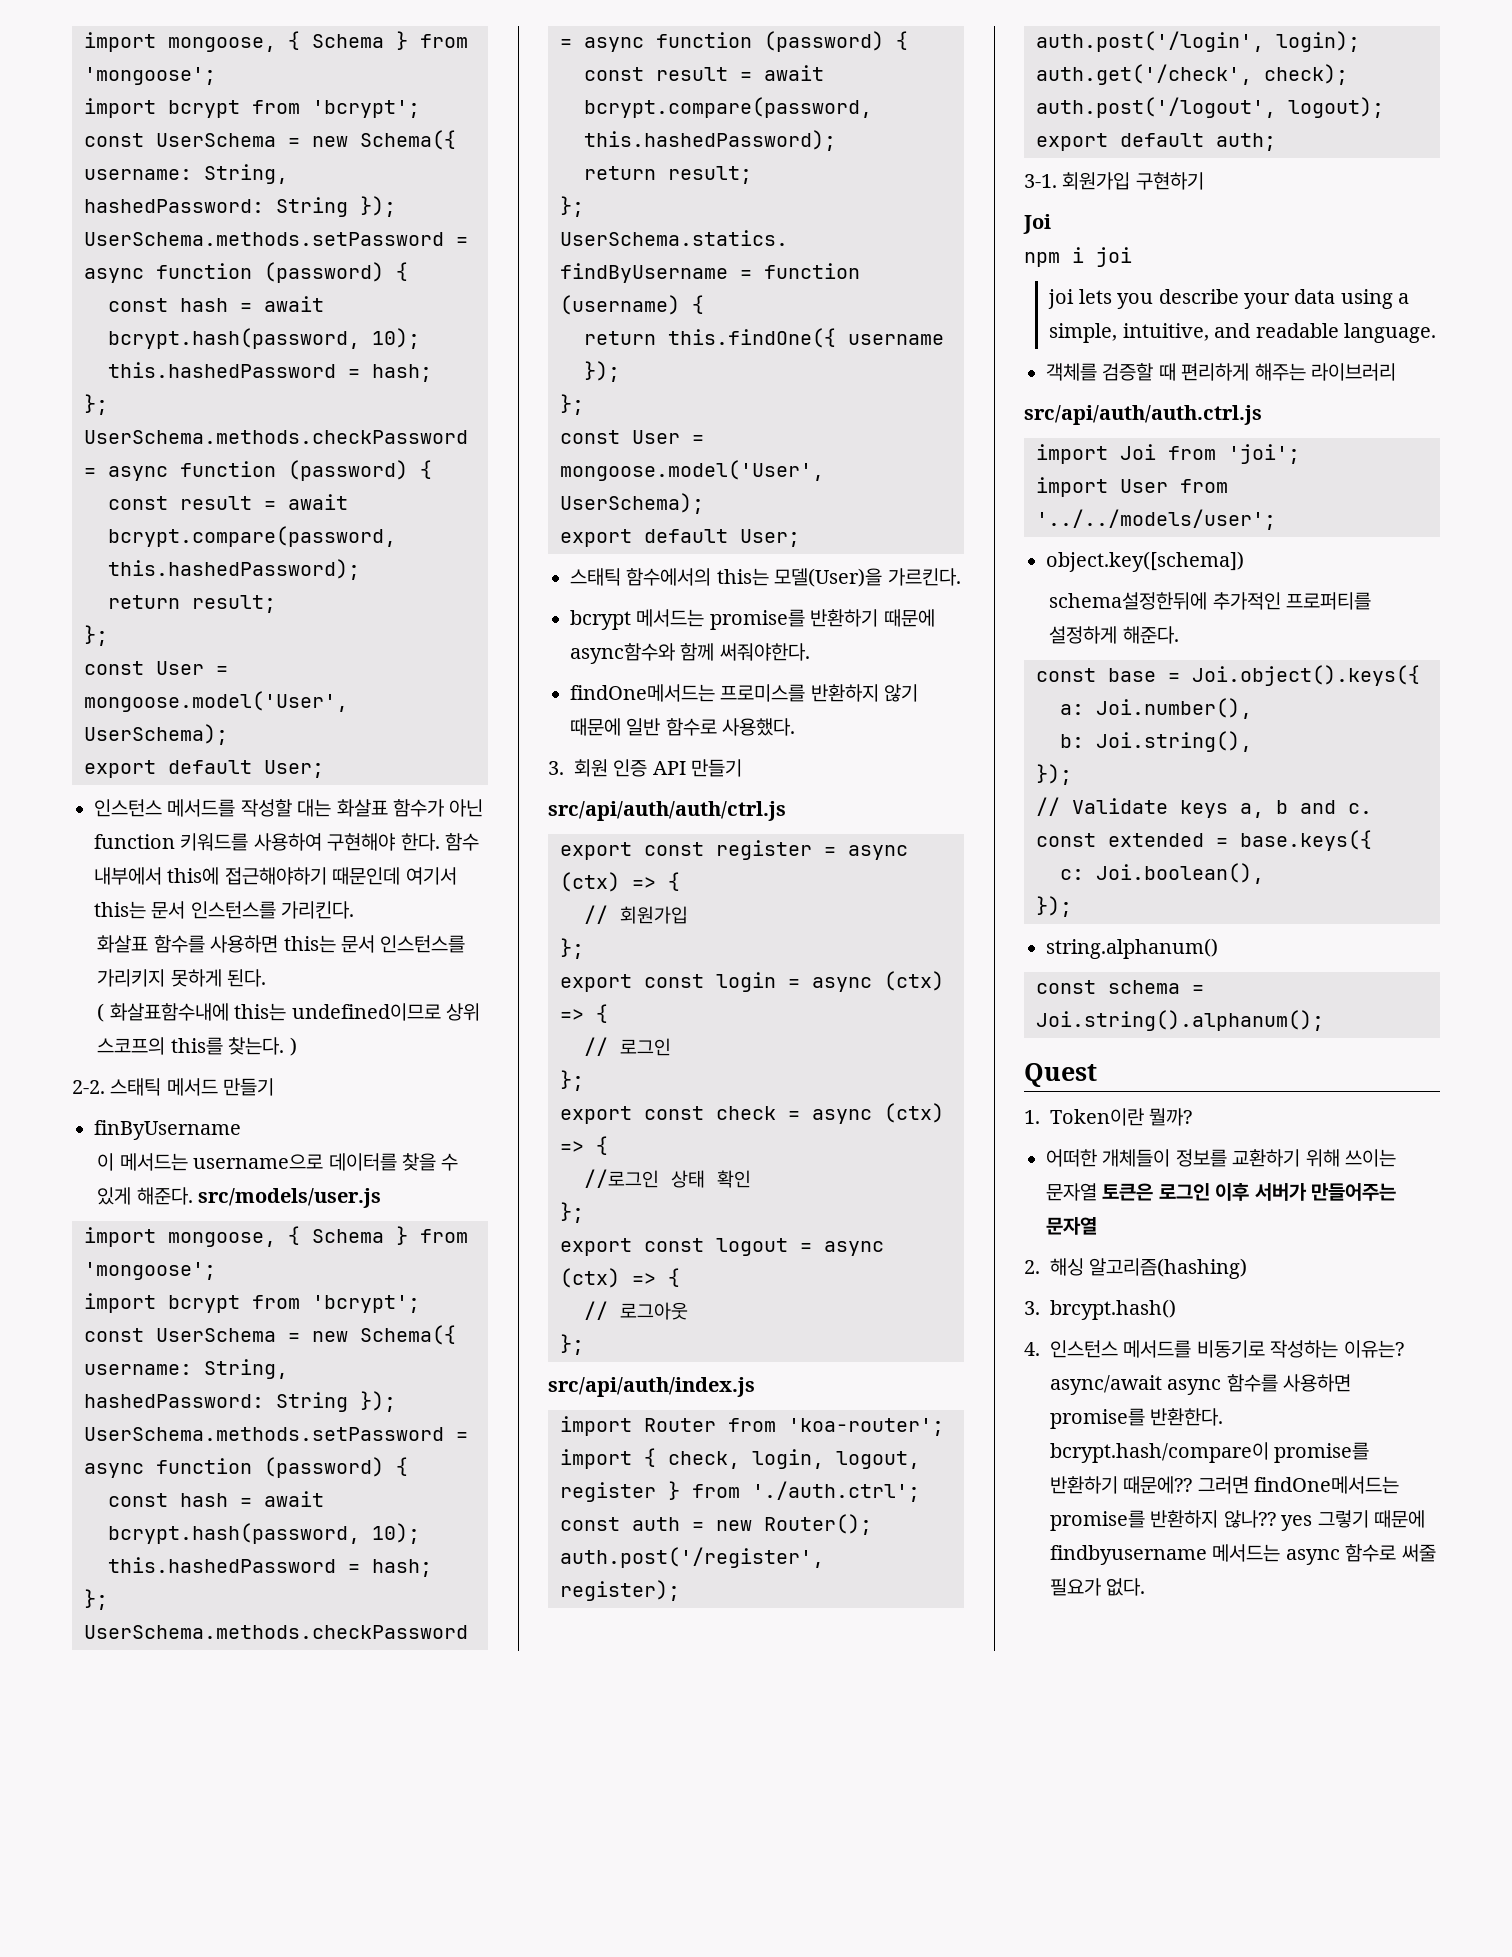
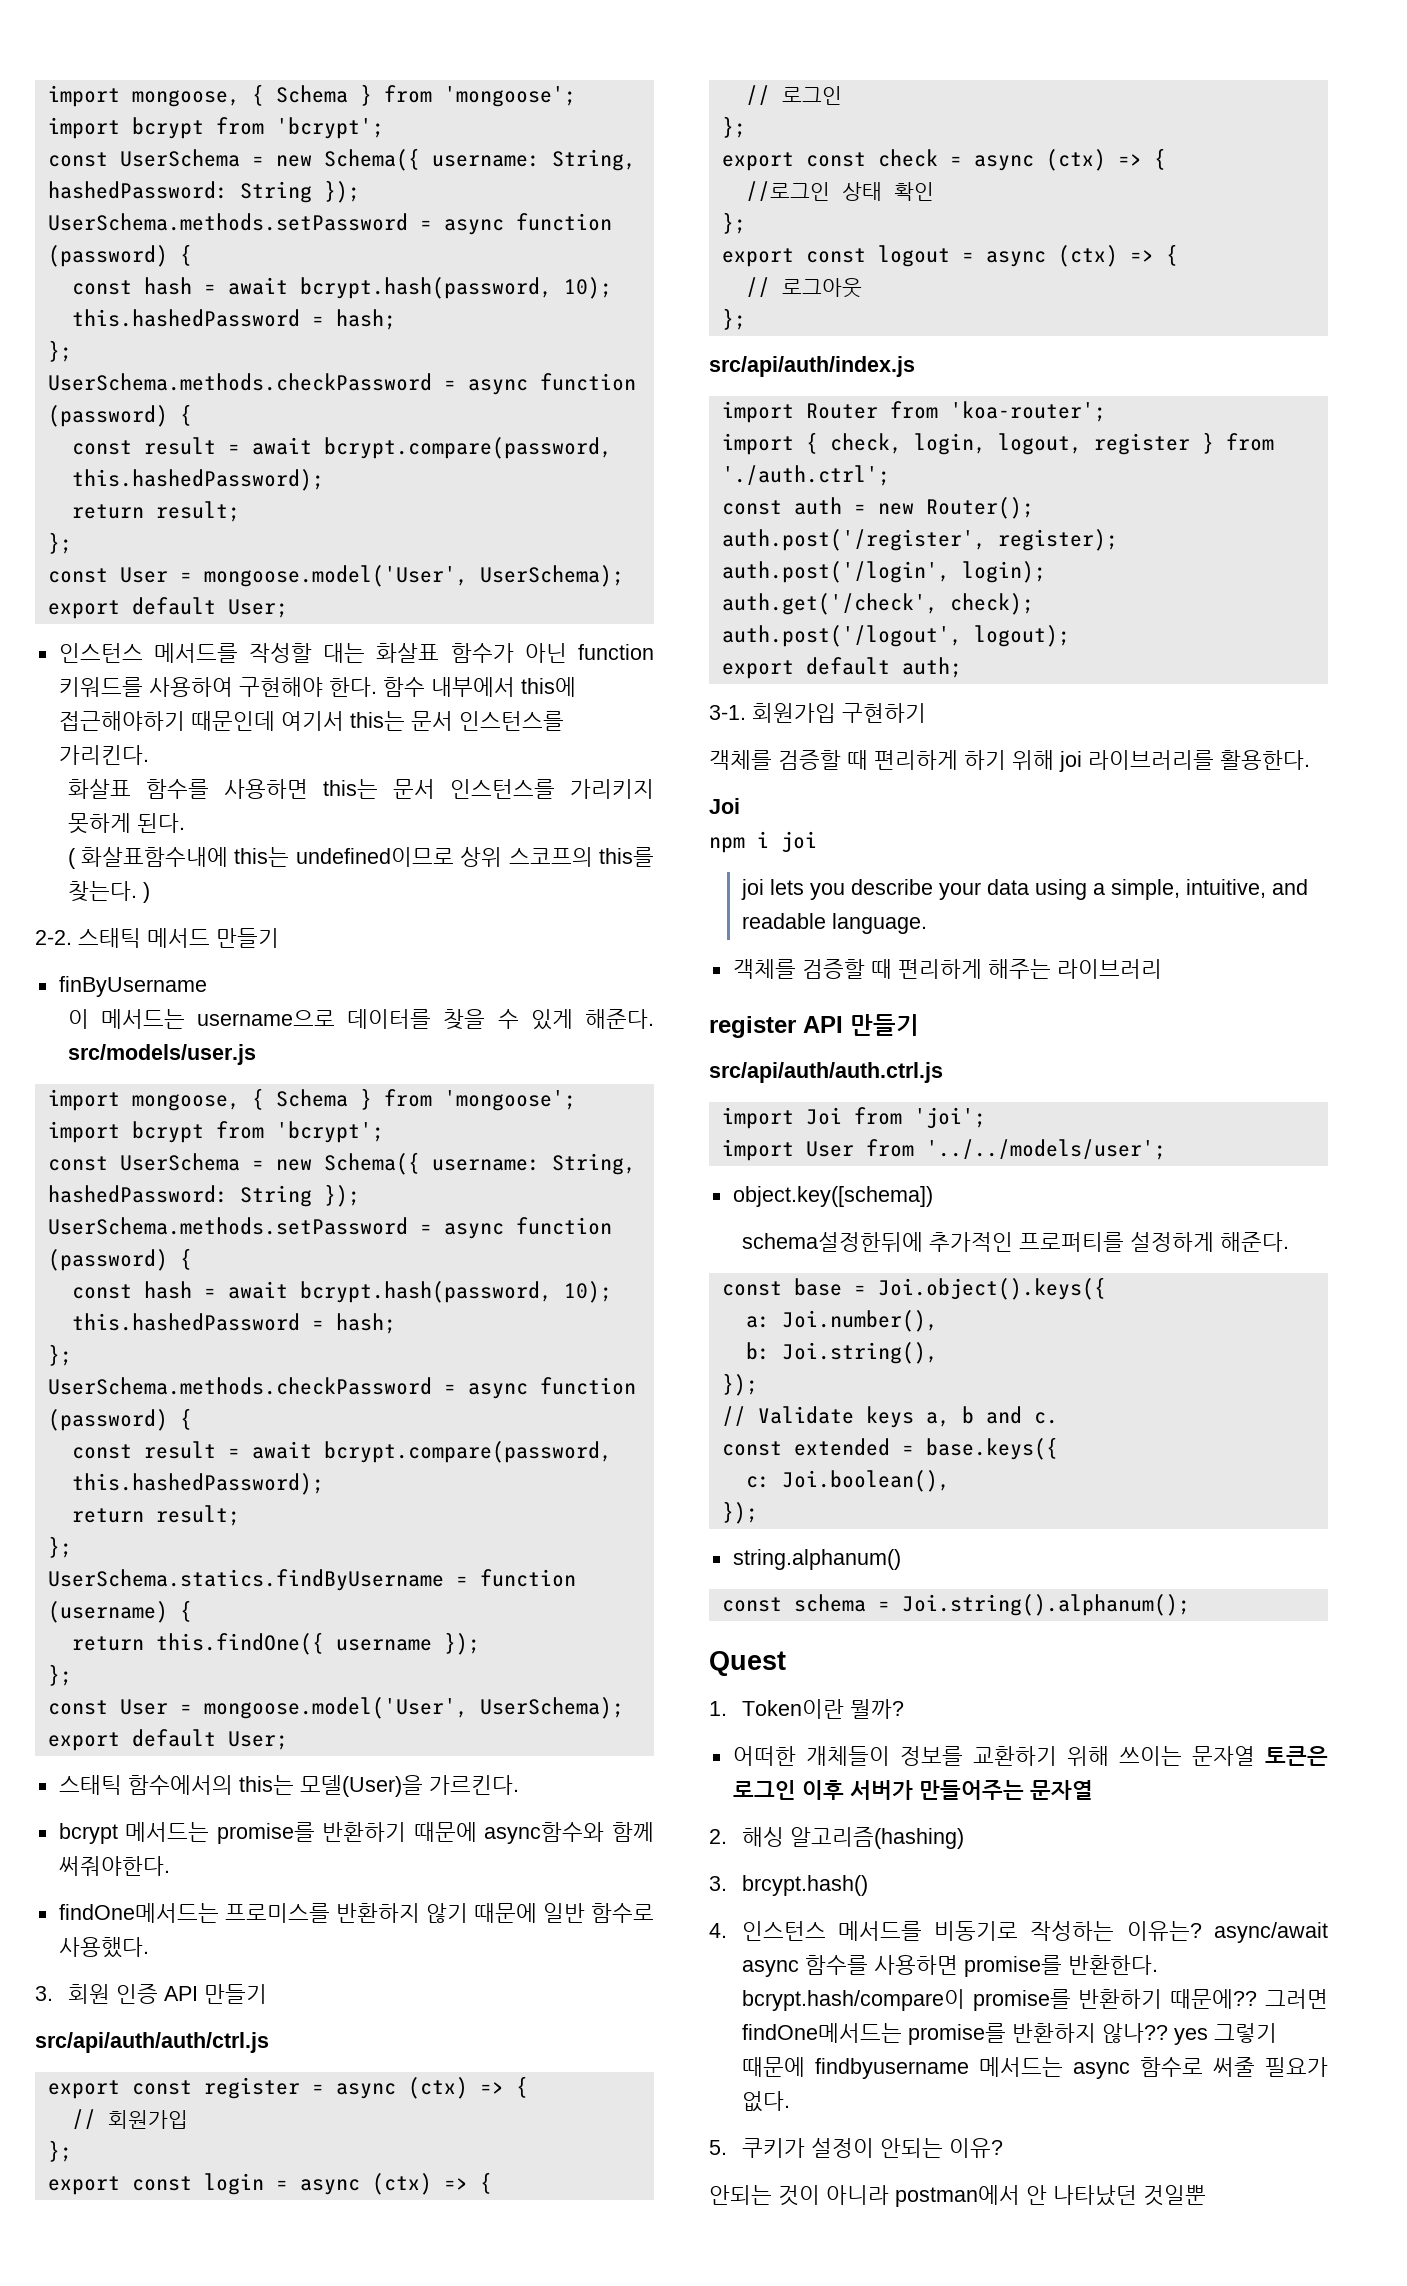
(1204, 181) none -> [709,750,1310,772] // 객체를 검증할 때 편리하게 하기 위해 joi 라이브러리를 활용한다.
(1396, 372) none -> [709,1014,919,1038] // register API 만들기
(1146, 1587) none -> [709,2138,1003,2158] [709,2185,1206,2207] // 5. 쿠키가 설정이 안되는 이유? // 안되는 것이 아니라 postman에서 안 나타났던 것일뿐

